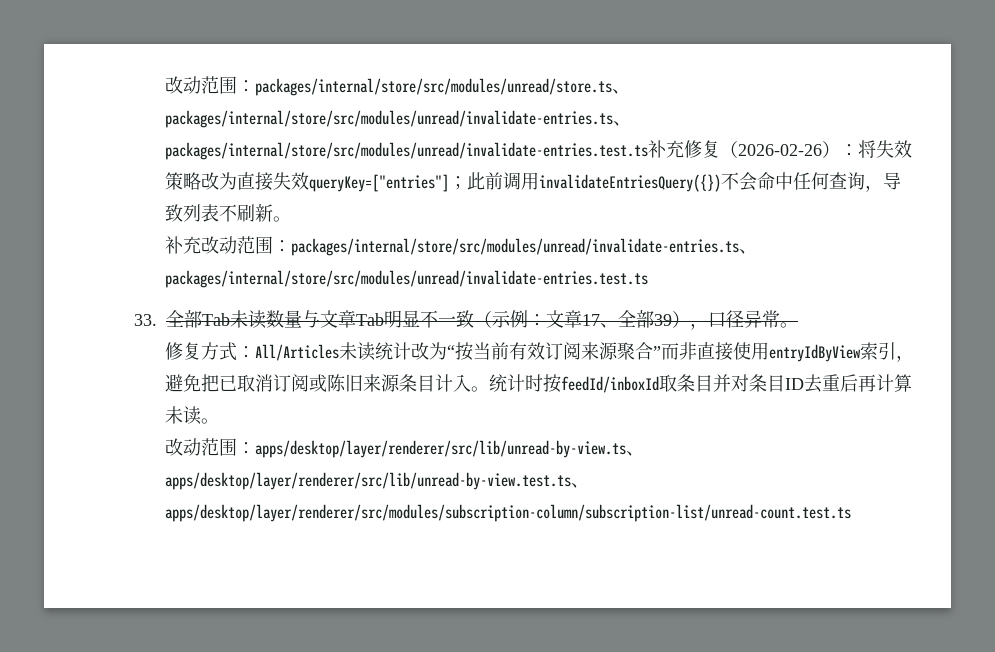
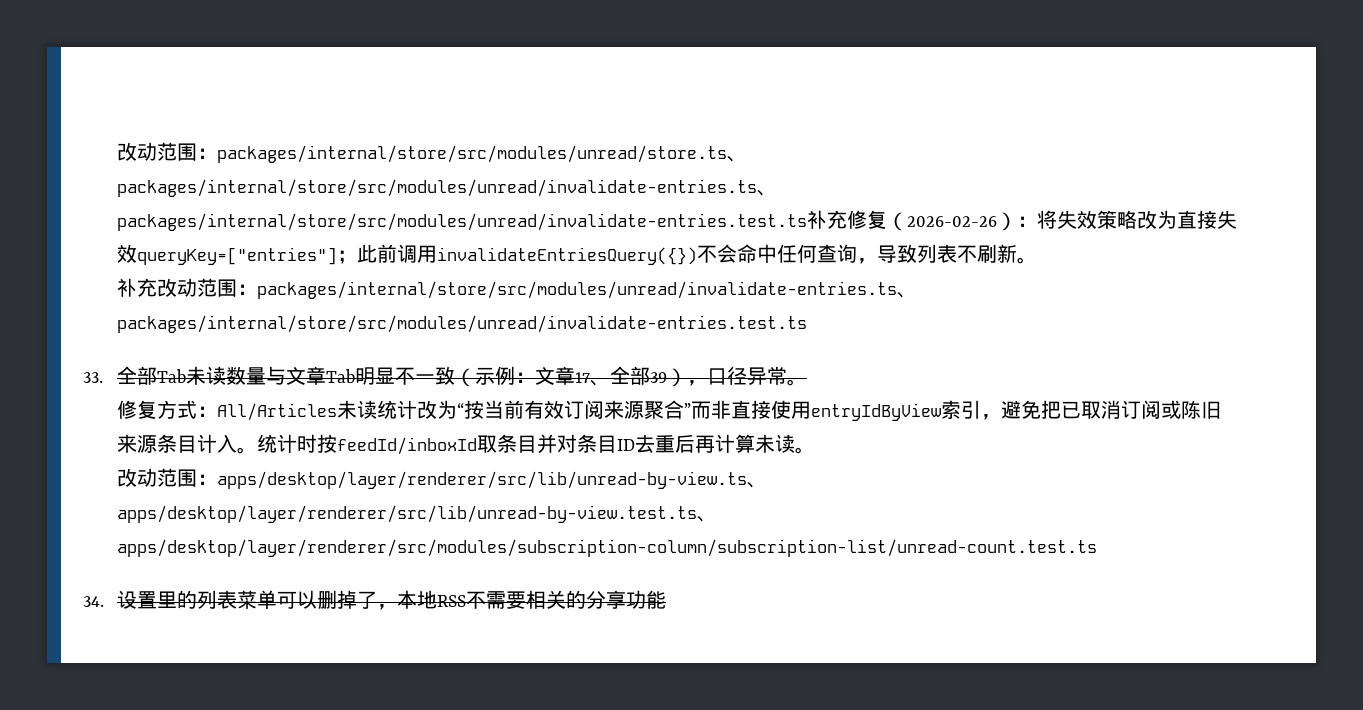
(851, 513) none -> [83,590,666,610] // 34.设置里的列表菜单可以删掉了，本地RSS不需要相关的分享功能

